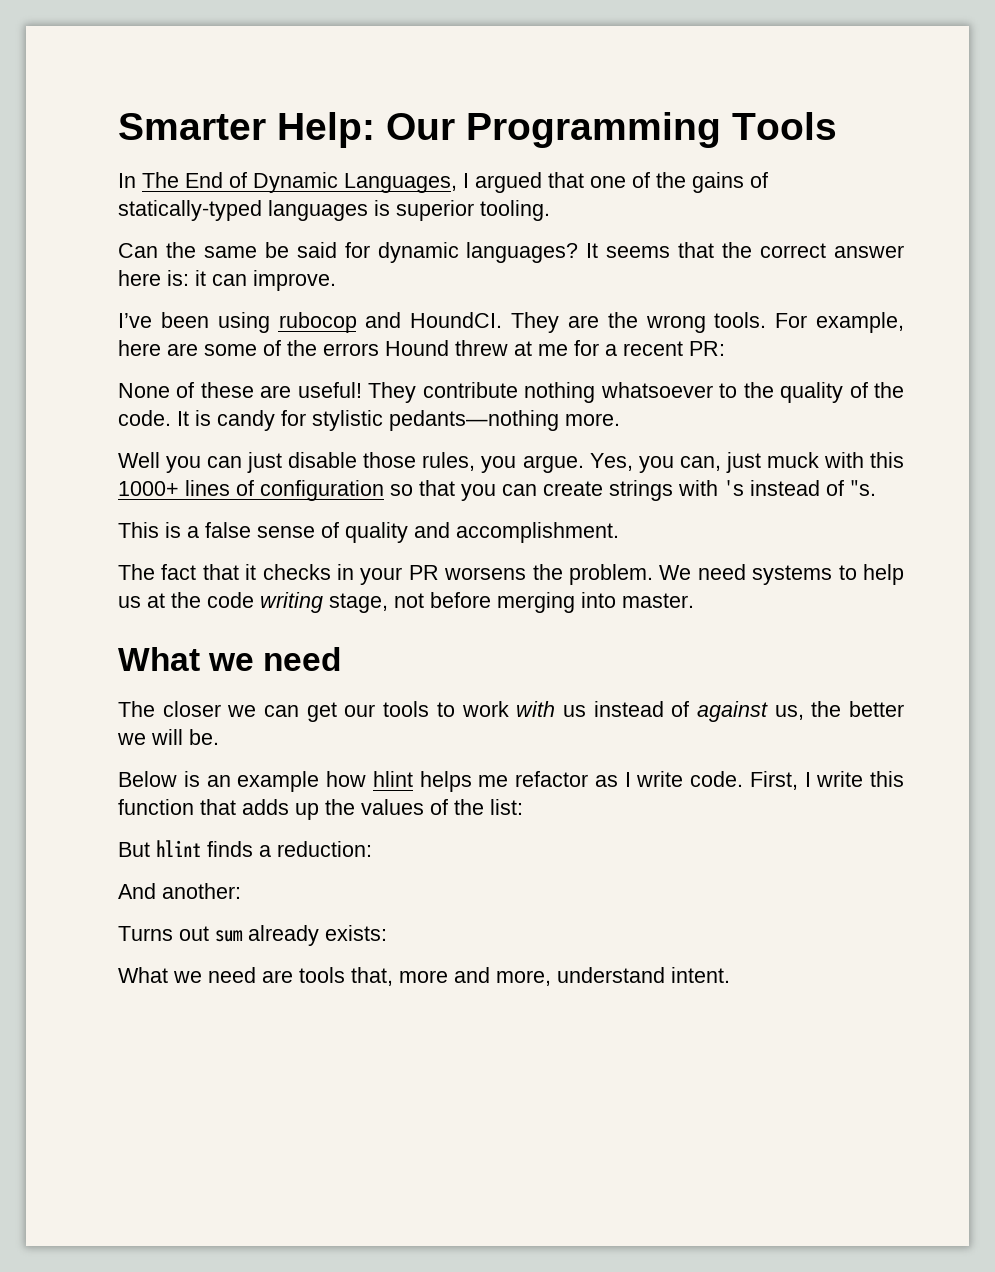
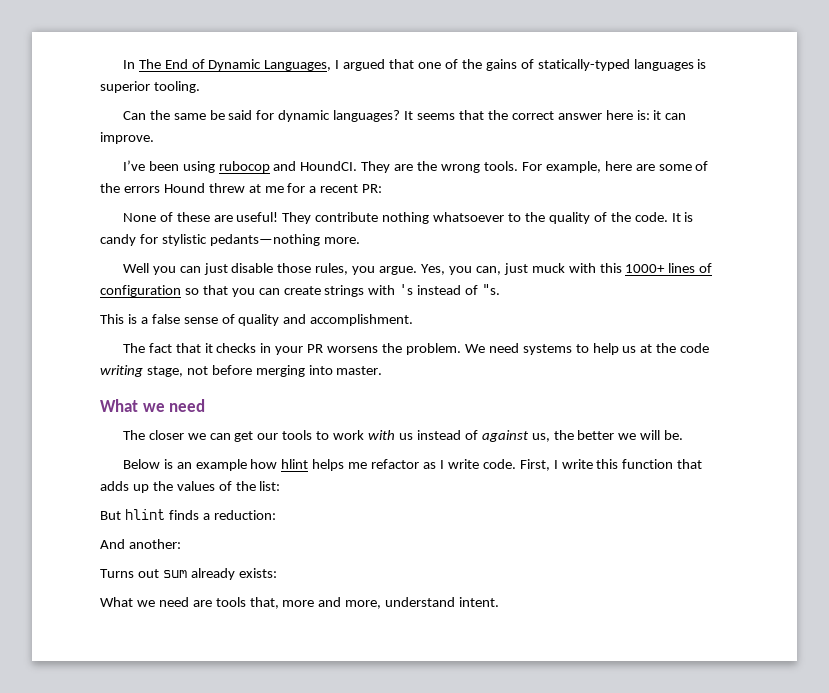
[118,112,837,148] Smarter Help: Our Programming Tools // -> (122, 64) none

